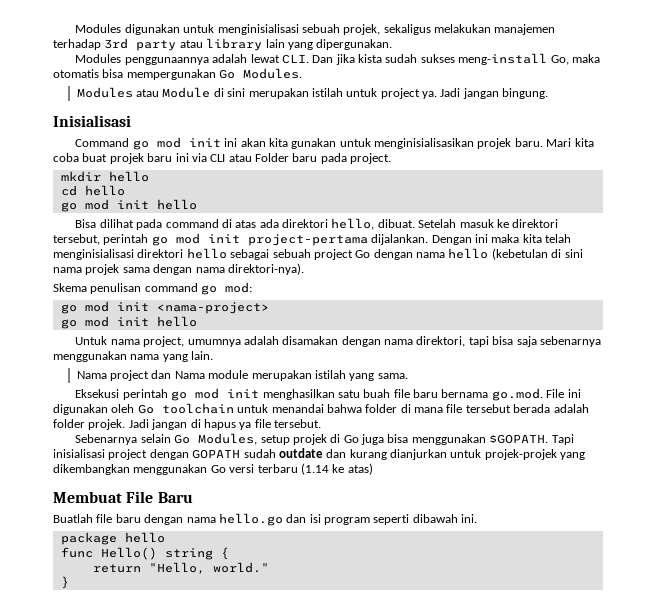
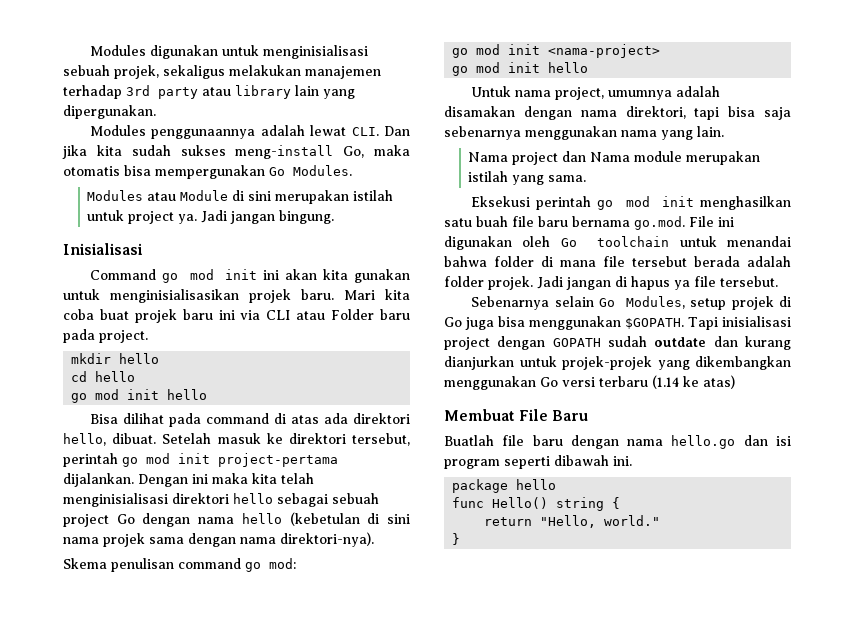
[358,54,383,63] kista -> [96,145,122,156] kita

